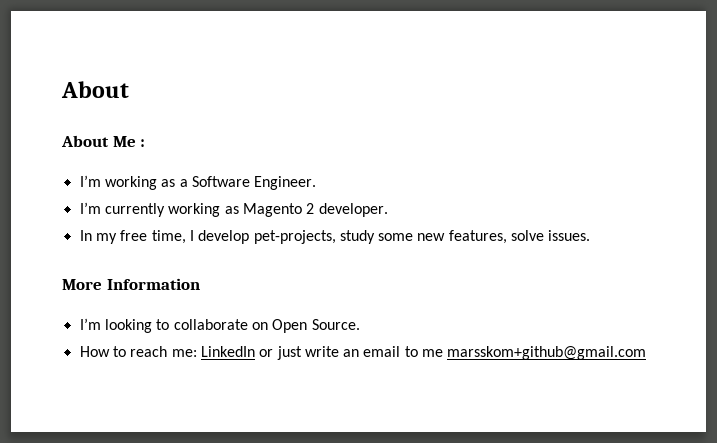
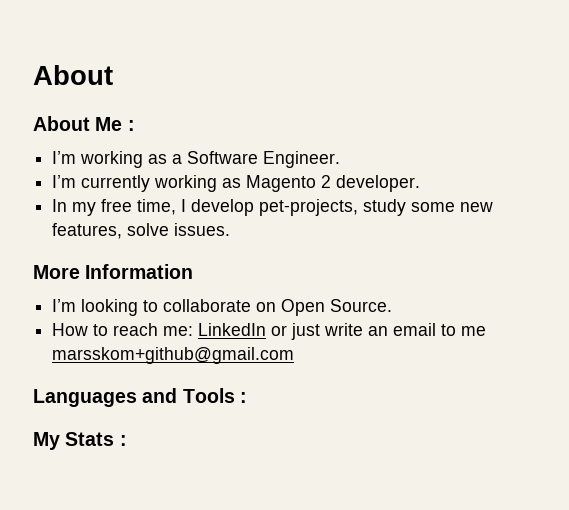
(647, 353) none -> [33,388,247,407] [33,432,127,450] // Languages and Tools : // My Stats :

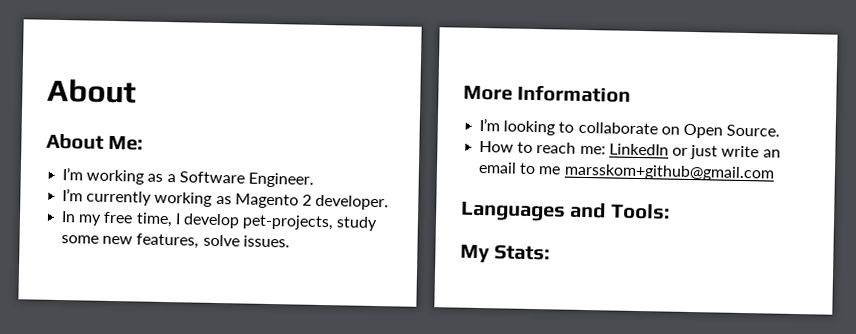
[95,117,135,131] Me : -> [108,135,144,151] Me:
[182,388,247,403] Tools : -> [610,203,670,220] Tools:
[65,432,127,446] Stats : -> [494,244,551,261] Stats:

